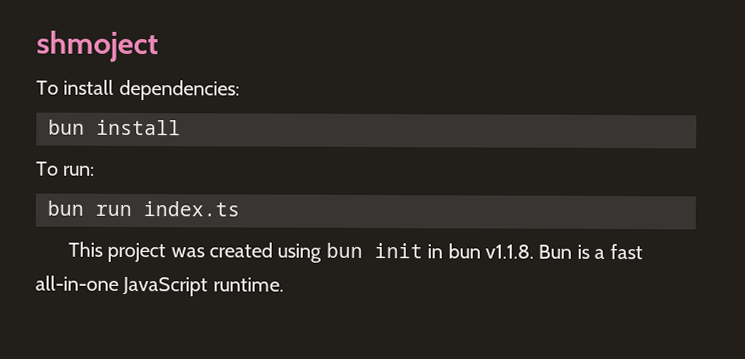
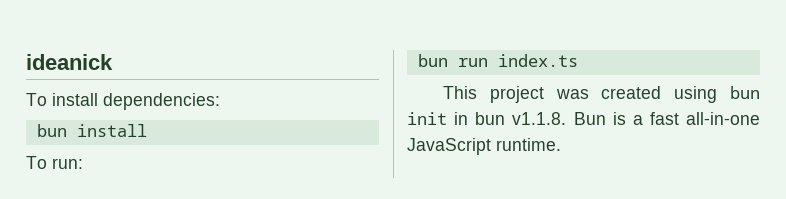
[36,30,159,63] shmoject -> [26,54,113,70] ideanick

